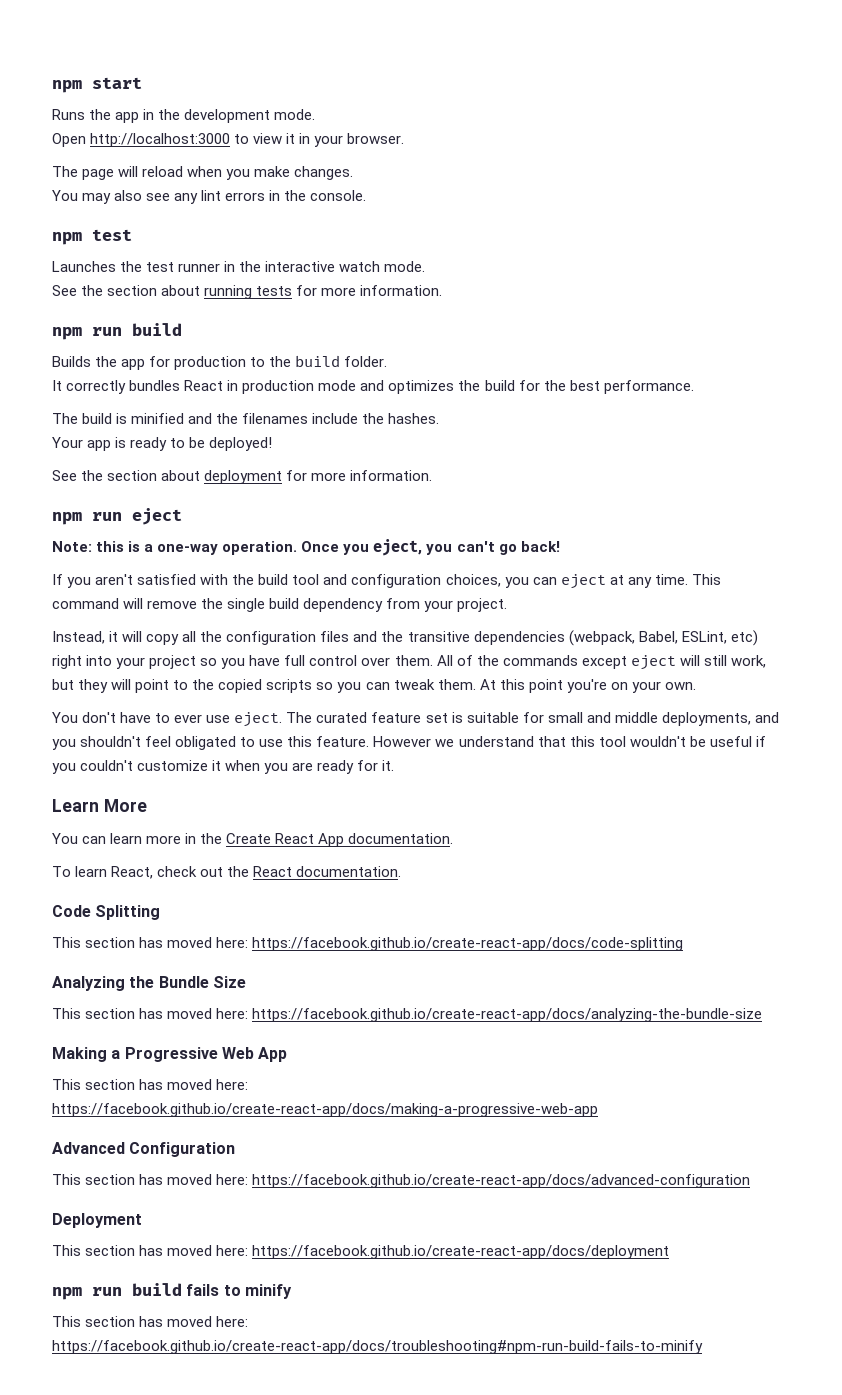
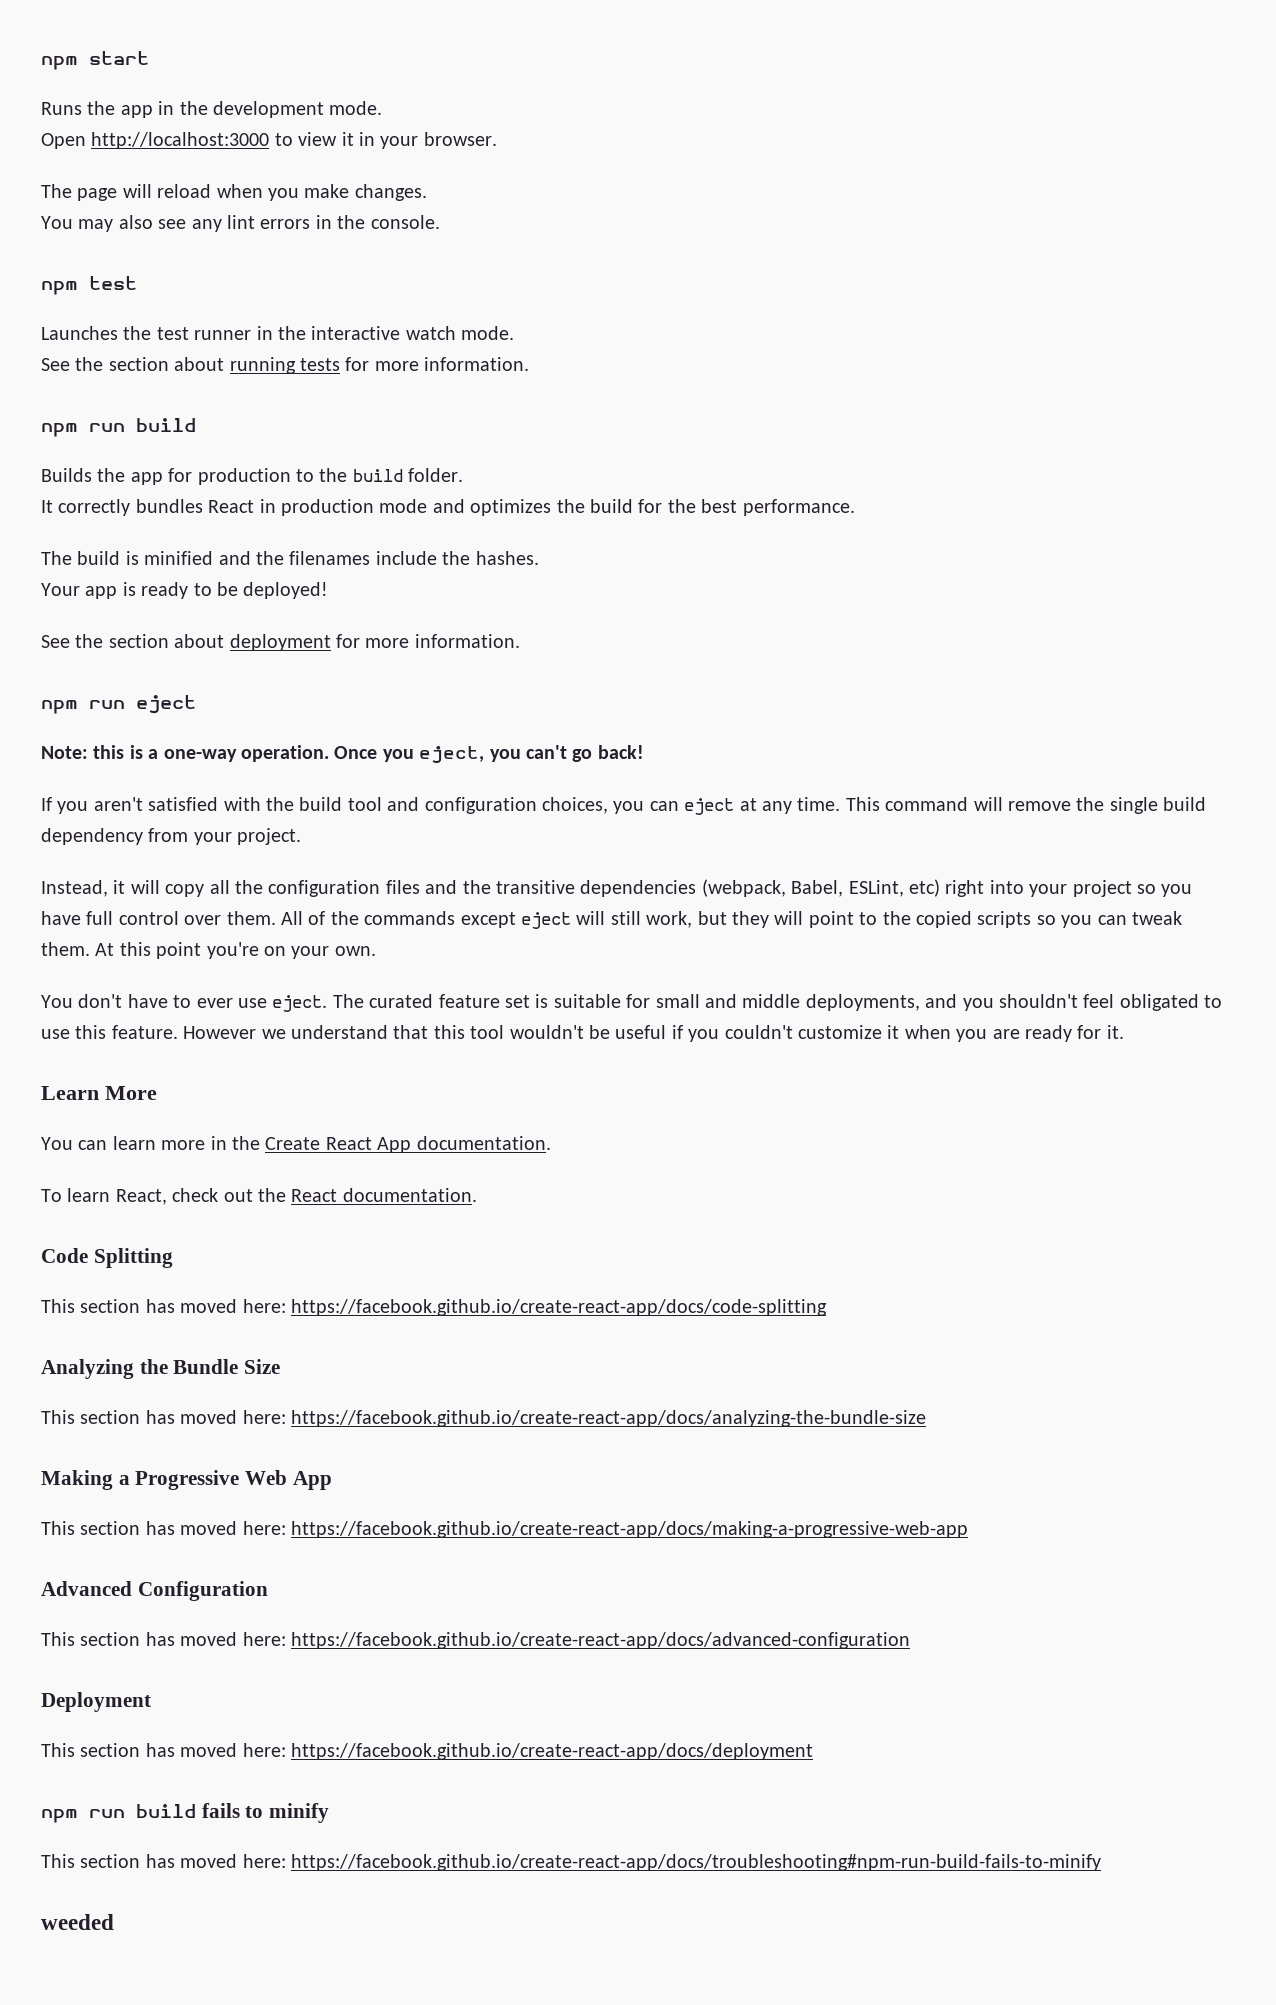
(703, 1347) none -> [41,1914,114,1930] // weeded

